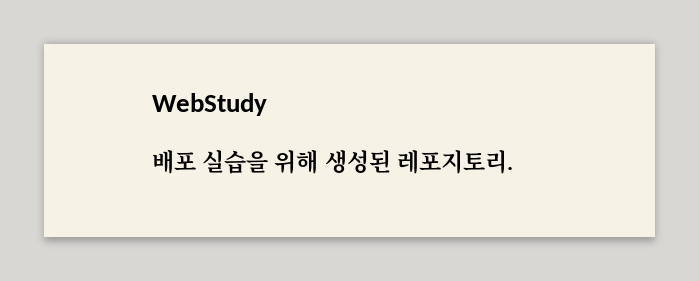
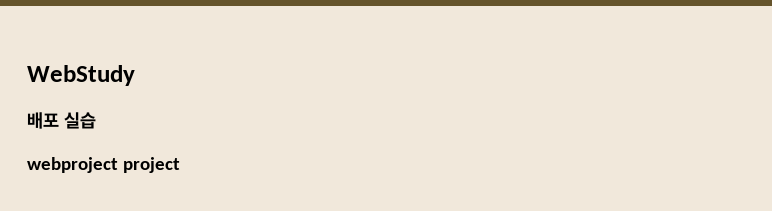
[202,150,513,174] 실습을 위해 생성된 레포지토리. -> [63,112,96,129] [27,157,180,173] 실습 // webproject project

